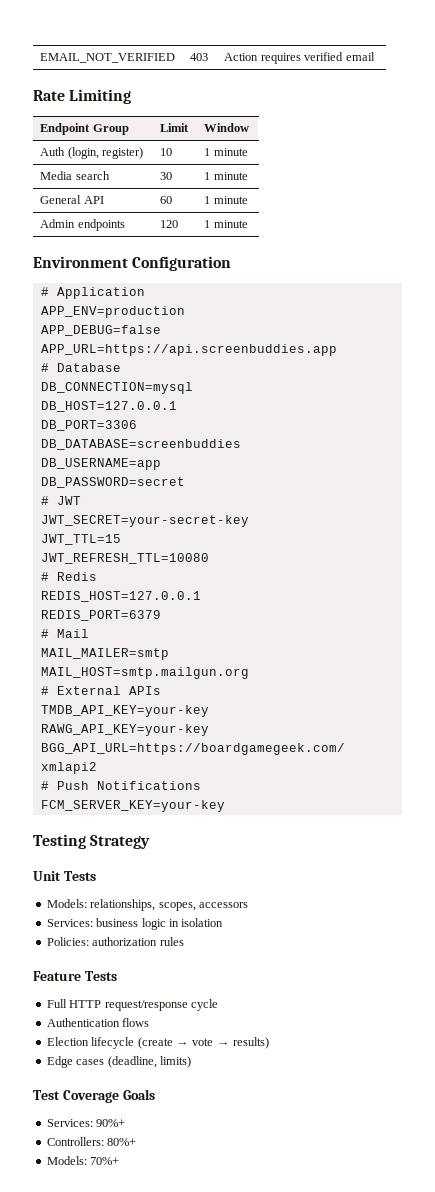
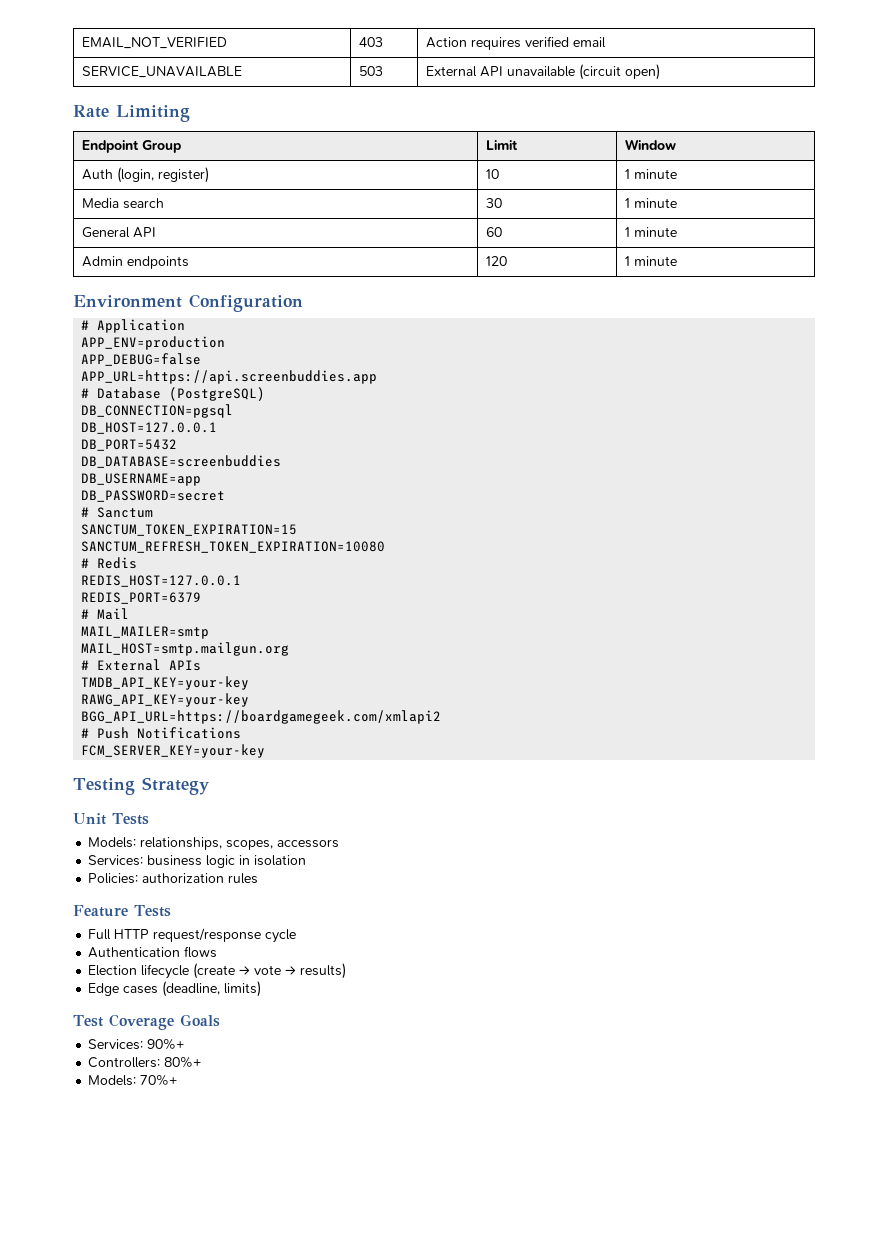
(375, 56) none -> [82,66,243,78] [359,66,384,76] [426,64,661,80] // SERVICE_UNAVAILABLE | 503 | External API unavailable (circuit open)
[40,382,193,394] // DB_CONNECTION=mysql -> [169,387,266,401] [81,404,234,418] (PostgreSQL) // DB_CONNECTION=pgsql
[40,420,137,431] DB_PORT=3306 -> [81,439,178,451] DB_PORT=5432
[56,496,81,505] [40,515,249,527] [40,534,121,545] [40,553,209,564] JWT // JWT_SECRET=your-secret-key // JWT_TTL=15 // JWT_REFRESH_TTL=10080 -> [97,507,154,518] [81,524,298,536] [81,541,386,553] Sanctum // SANCTUM_TOKEN_EXPIRATION=15 // SANCTUM_REFRESH_TOKEN_EXPIRATION=10080

